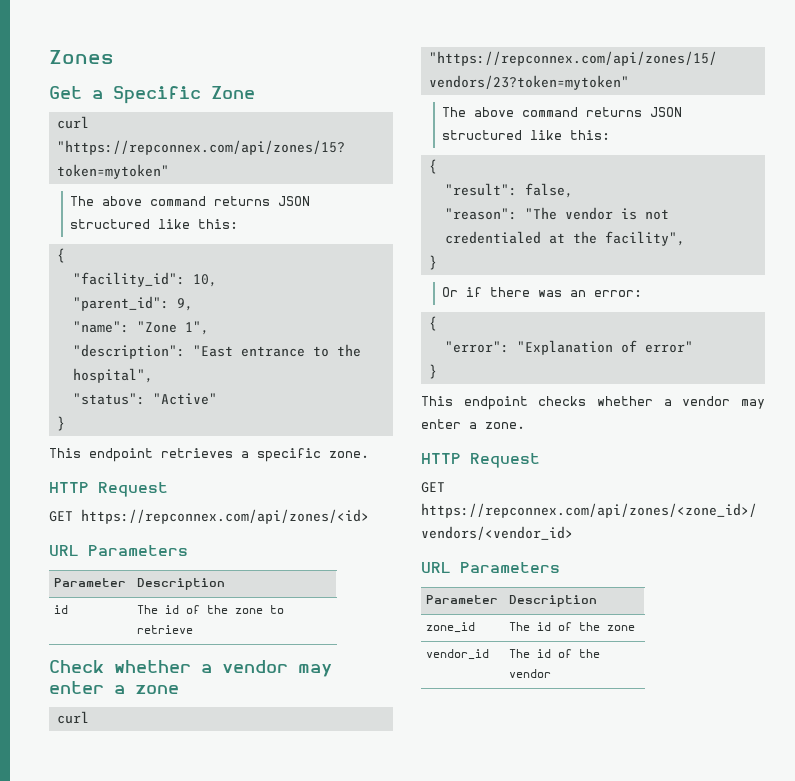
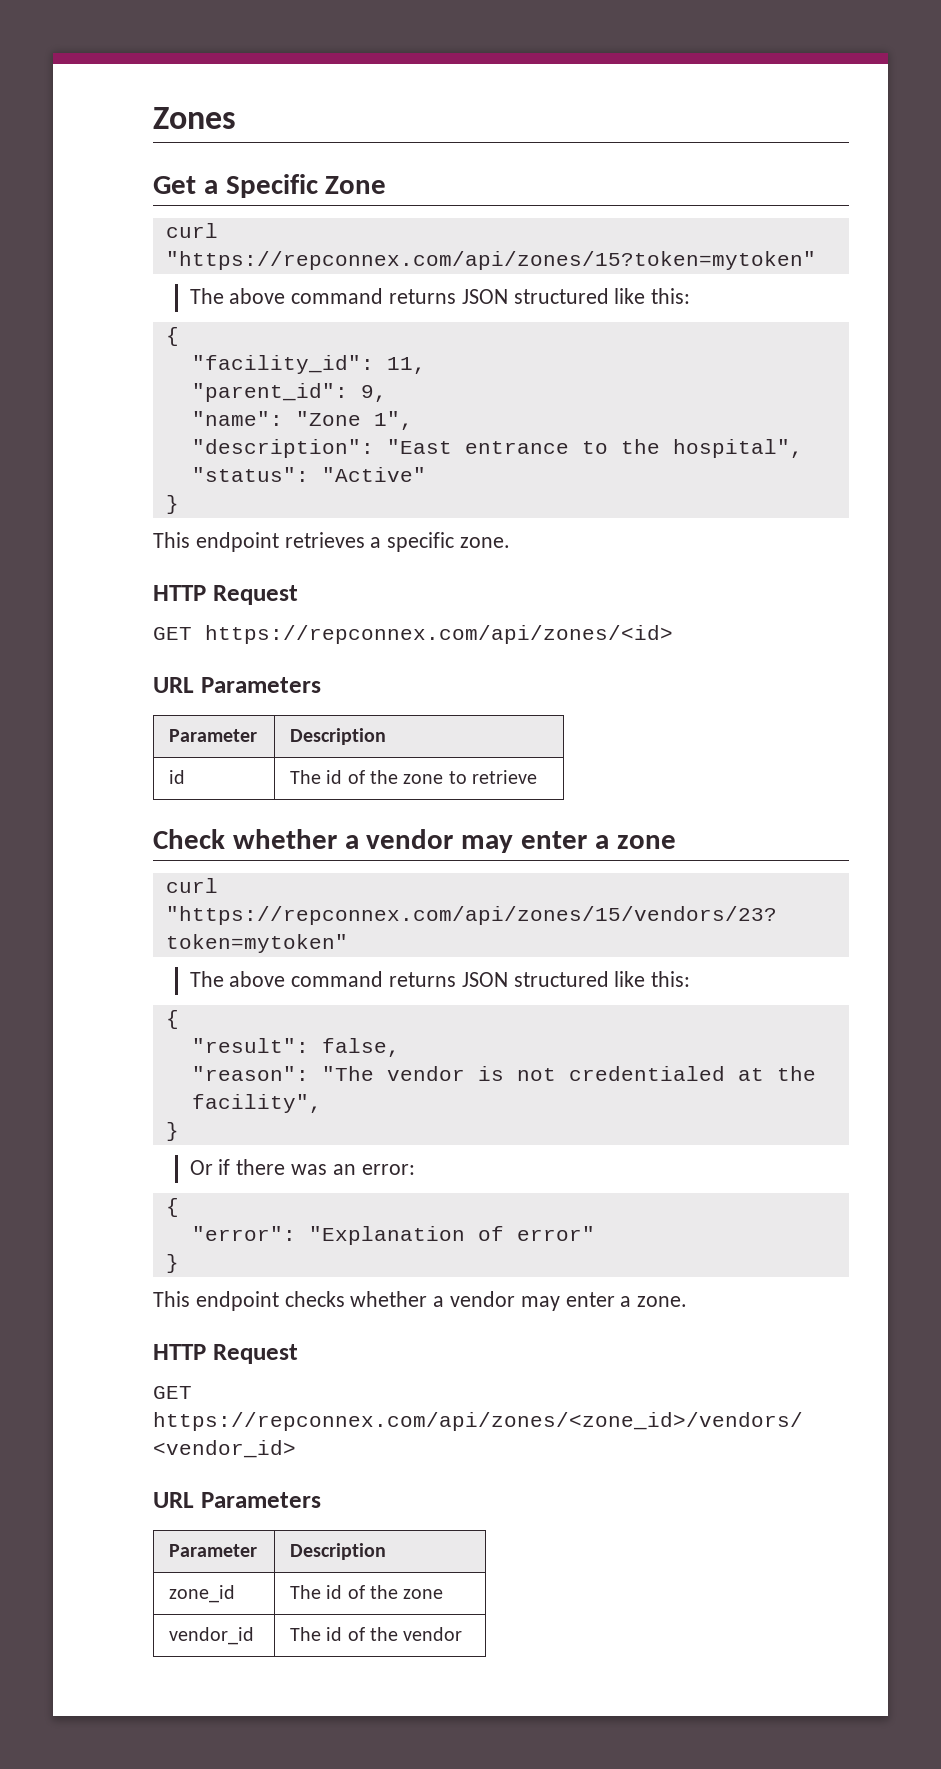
[192,274,217,287] 10, -> [386,357,426,374] 11,

